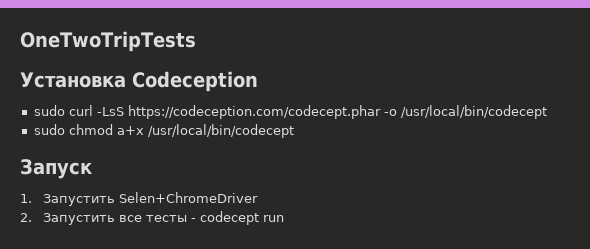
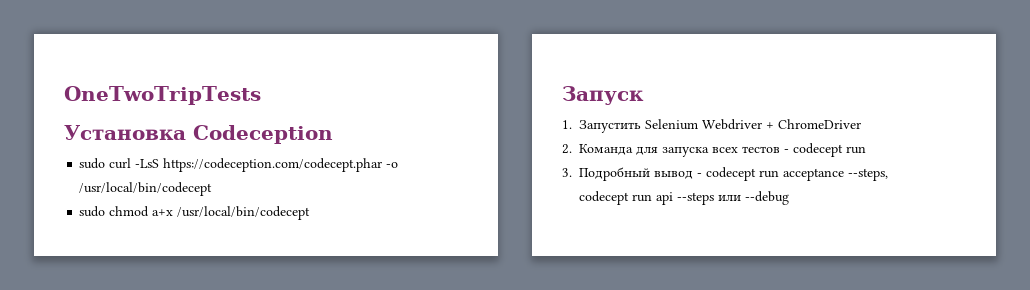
[118,192,258,203] [20,211,284,225] Selen+ChromeDriver // 2. Запустить все тесты - codecept run -> [645,119,861,130] [562,143,866,157] [562,167,888,181] [579,191,789,205] Selenium Webdriver + ChromeDriver // 2. Команда для запуска всех тестов - codecept run // 3. Подробный вывод - codecept run acceptance --steps, codecept run api --steps или --debug

